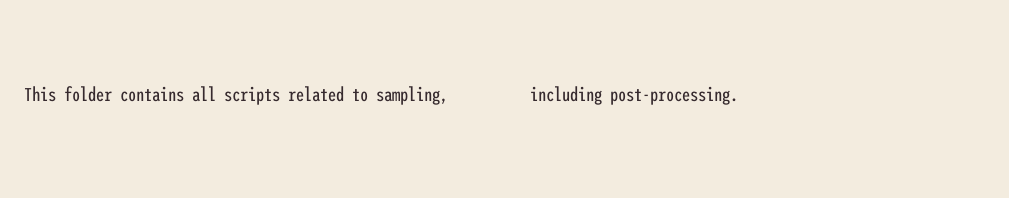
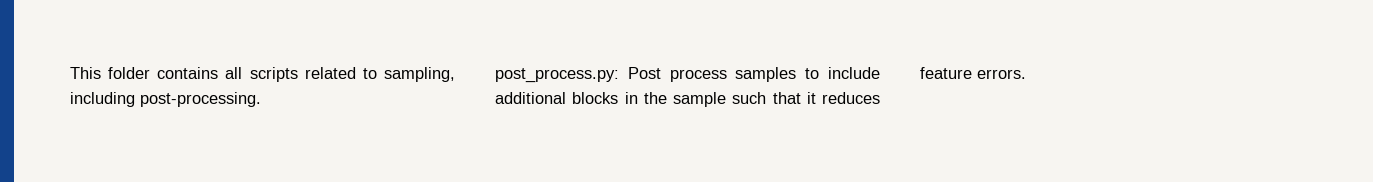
(738, 95) none -> [495,67,880,83] [495,92,880,107] [920,67,1026,79] // post_process.py: Post process samples to include additional blocks in the sample such that it reduces feature errors.

